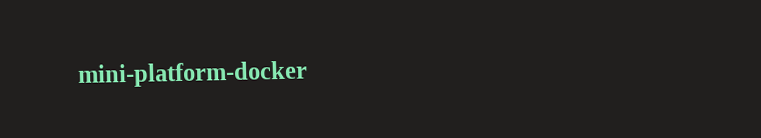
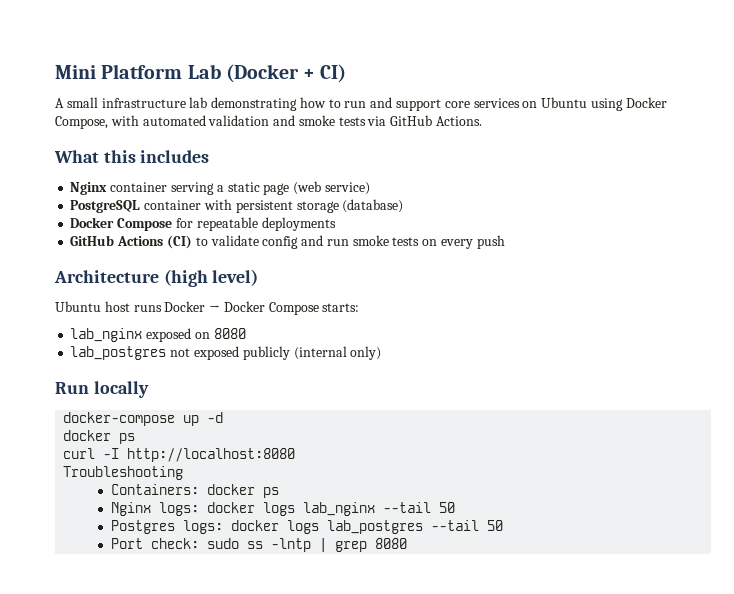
[77,60,308,88] mini-platform-docker -> [55,64,347,83] [55,97,667,111] [55,115,483,129] [54,150,210,163] [70,181,370,195] [70,199,404,213] [70,217,336,231] [70,235,505,249] [54,269,259,287] [55,301,360,315] [70,328,246,342] [70,346,382,360] [55,381,149,398] [63,412,224,426] [63,430,136,444] [63,448,296,462] [63,466,184,480] [110,484,279,498] [110,502,455,516] [110,520,503,534] [110,538,407,552] Mini Platform Lab (Docker + CI) // A small infrastructure lab demonstrating how to run and support core services on Ubuntu using Docker Compose, with automated validation and smoke tests via GitHub Actions. // What this includes // Nginx container serving a static page (web service) // PostgreSQL container with persistent storage (database) // Docker Compose for repeatable deployments // GitHub Actions (CI) to validate config and run smoke tests on every push // Architecture (high level) // Ubuntu host runs Docker → Docker Compose starts: // lab_nginx exposed on 8080 // lab_postgres not exposed publicly (internal only) // Run locally // docker-compose up -d // docker ps // curl -I http://localhost:8080 // Troubleshooting // Containers: docker ps // Nginx logs: docker logs lab_nginx --tail 50 // Postgres logs: docker logs lab_postgres --tail 50 // Port check: sudo ss -lntp | grep 8080

